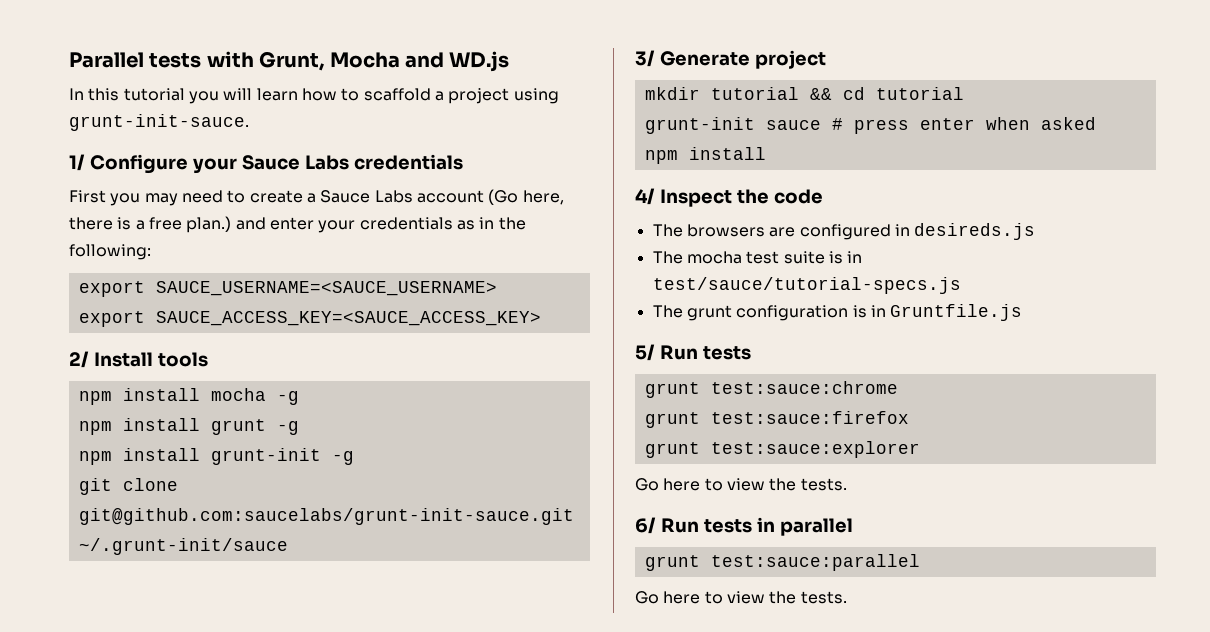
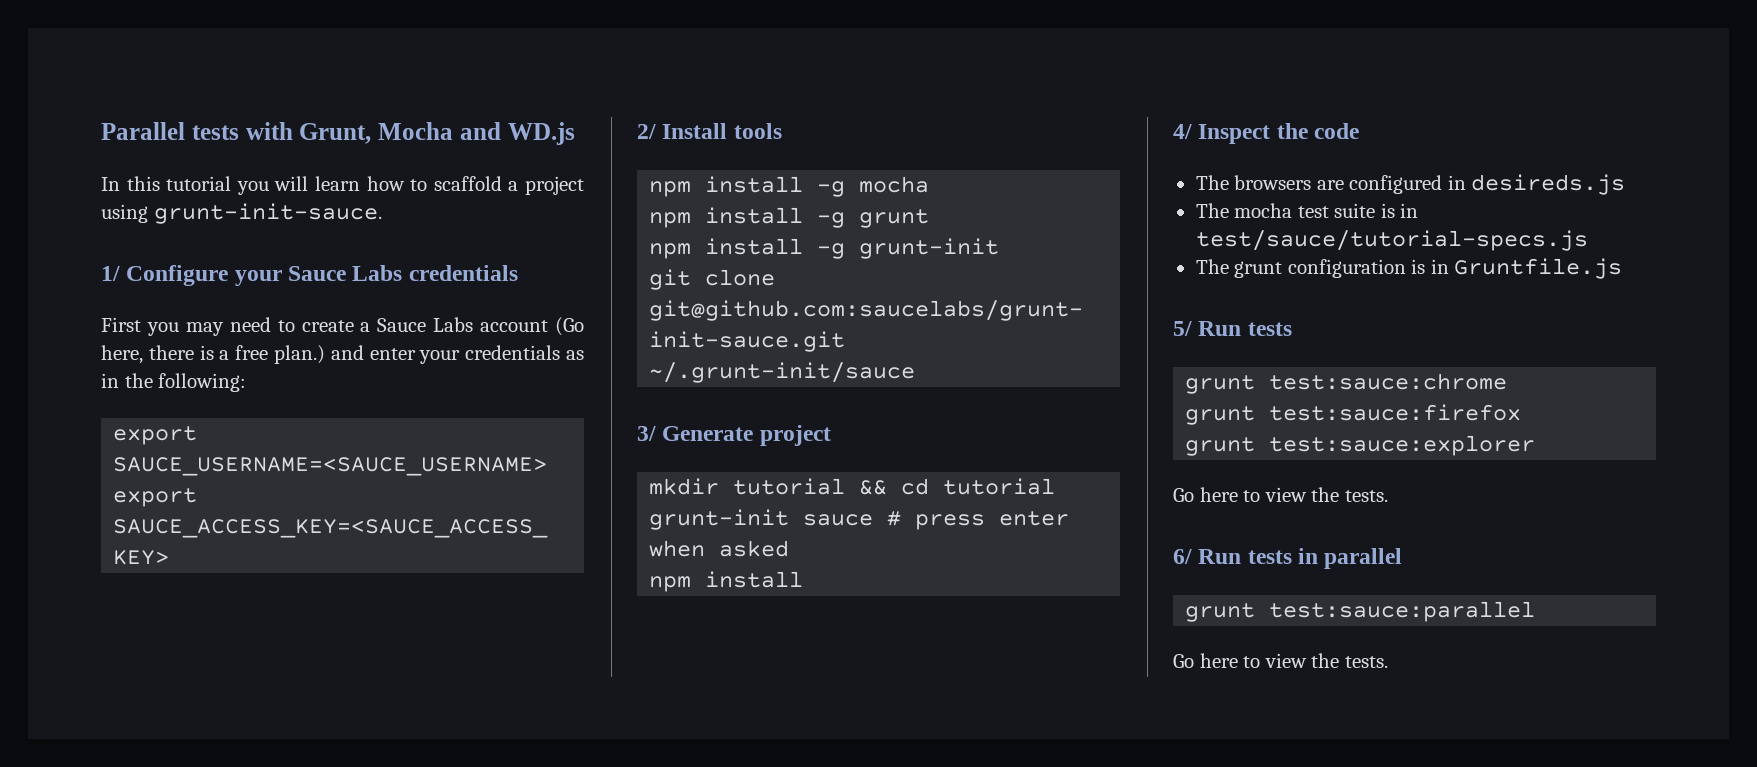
[210,388,299,405] [78,418,299,435] [78,448,354,465] mocha -g // npm install grunt -g // npm install grunt-init -g -> [817,176,930,197] [649,207,930,228] [649,238,1000,259] -g mocha // npm install -g grunt // npm install -g grunt-init

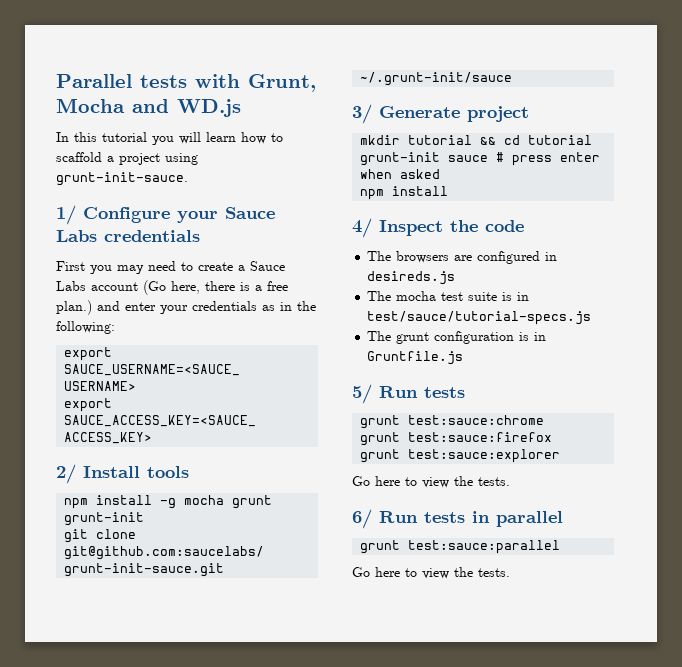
[649,207,930,228] [649,238,846,259] // npm install -g grunt // npm install -g -> [232,495,273,509] grunt

